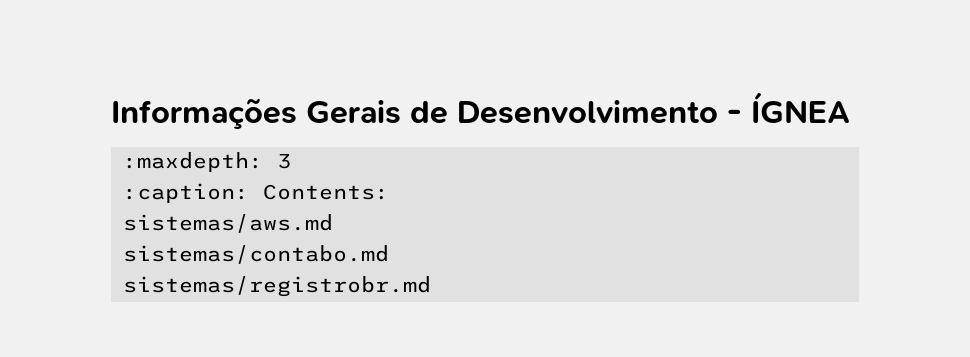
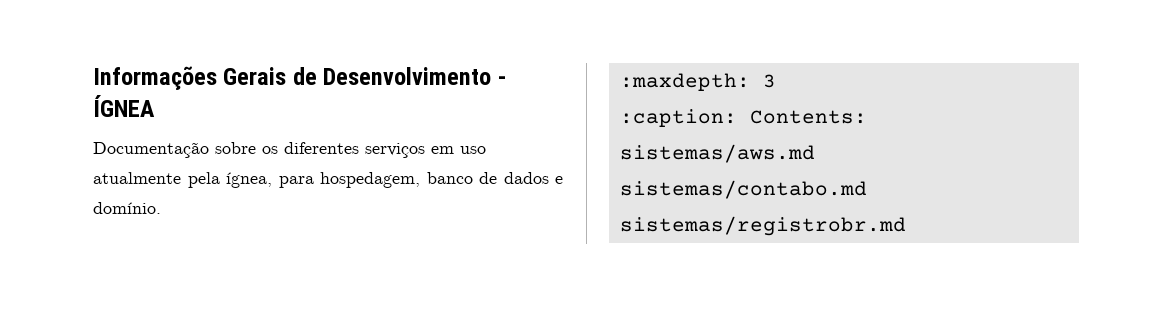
(850, 107) none -> [93,142,486,158] [93,172,563,188] [93,202,161,214] // Documentação sobre os diferentes serviços em uso atualmente pela ígnea, para hospedagem, banco de dados e domínio.

